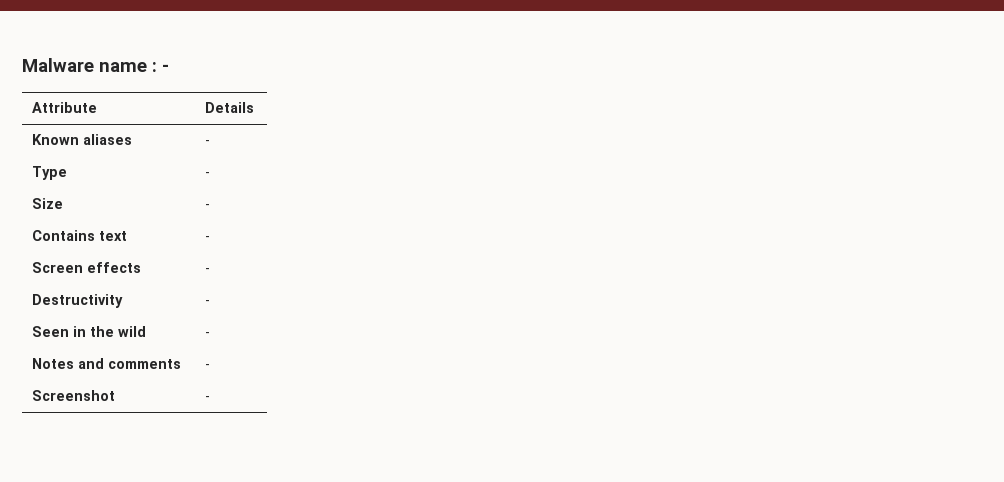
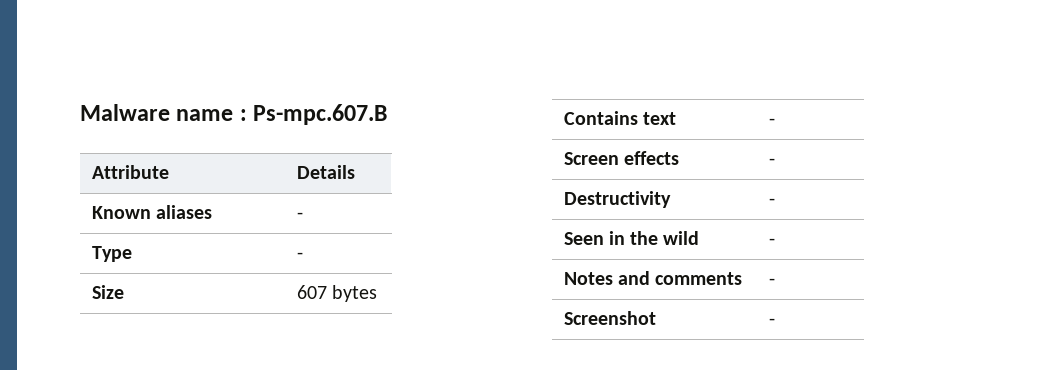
[162,64,169,72] - -> [253,104,388,125] Ps-mpc.607.B
[205,204,211,209] - -> [296,285,377,302] 607 bytes

